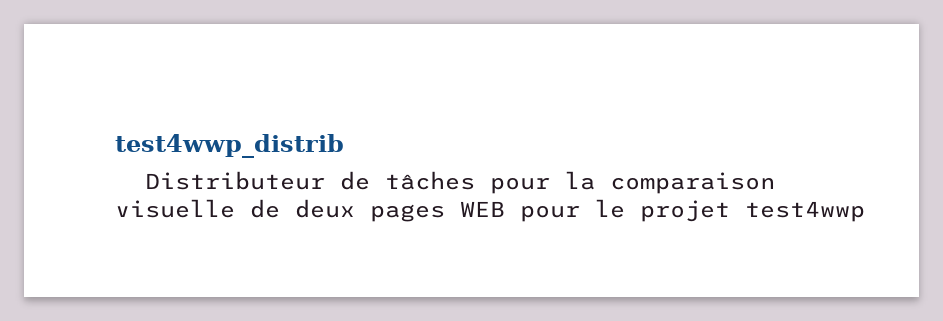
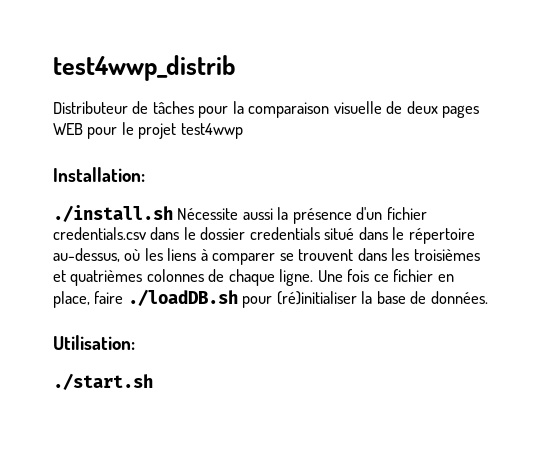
(865, 211) none -> [53,167,145,182] [53,205,427,224] [53,227,475,244] [53,248,480,265] [53,269,454,286] [53,289,488,308] [53,335,135,350] [53,373,153,390] // Installation: // ./install.sh Nécessite aussi la présence d'un fichier credentials.csv dans le dossier credentials situé dans le répertoire au-dessus, où les liens à comparer se trouvent dans les troisièmes et quatrièmes colonnes de chaque ligne. Une fois ce fichier en place, faire ./loadDB.sh pour (ré)initialiser la base de données. // Utilisation: // ./start.sh

